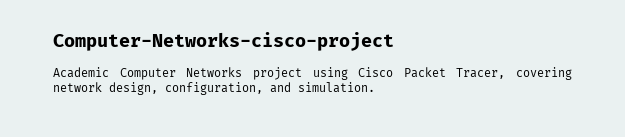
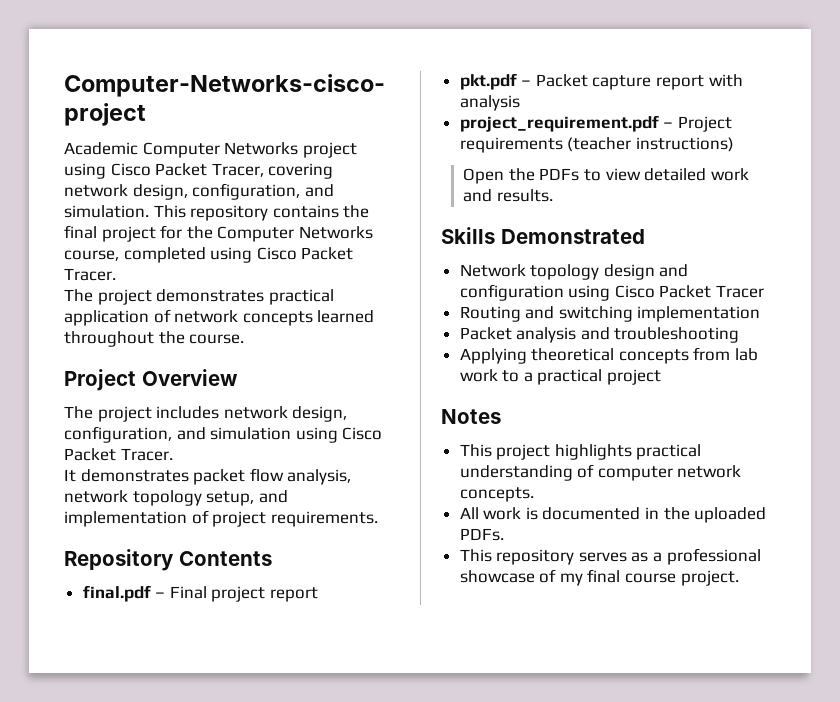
(375, 87) none -> [153,205,370,221] [64,225,373,242] [64,247,354,263] [64,268,116,281] [64,289,334,305] [64,309,375,326] [64,331,245,347] [64,369,238,391] [64,406,348,422] [64,426,383,443] [64,448,173,461] [64,468,352,485] [64,490,288,506] [64,510,378,527] [64,549,272,571] [82,585,319,602] [459,73,743,90] [459,95,520,111] [459,115,732,132] [459,137,734,153] [463,168,749,184] [463,189,553,202] [441,227,645,244] [459,264,689,280] [459,284,765,301] [459,306,761,322] [459,327,740,343] [459,347,759,364] [459,369,662,385] [441,409,501,424] [459,444,702,460] [459,464,742,481] [459,487,534,502] [459,507,767,523] [459,528,504,541] [459,548,761,565] [459,569,739,586] This repository contains the final project for the Computer Networks course, completed using Cisco Packet Tracer. // The project demonstrates practical application of network concepts learned throughout the course. // Project Overview // The project includes network design, configuration, and simulation using Cisco Packet Tracer. // It demonstrates packet flow analysis, network topology setup, and implementation of project requirements. // Repository Contents // final.pdf – Final project report // pkt.pdf – Packet capture report with analysis // project_requirement.pdf – Project requirements (teacher instructions) // Open the PDFs to view detailed work and results. // Skills Demonstrated // Network topology design and configuration using Cisco Packet Tracer // Routing and switching implementation // Packet analysis and troubleshooting // Applying theoretical concepts from lab work to a practical project // Notes // This project highlights practical understanding of computer network concepts. // All work is documented in the uploaded PDFs. // This repository serves as a professional showcase of my final course project.

